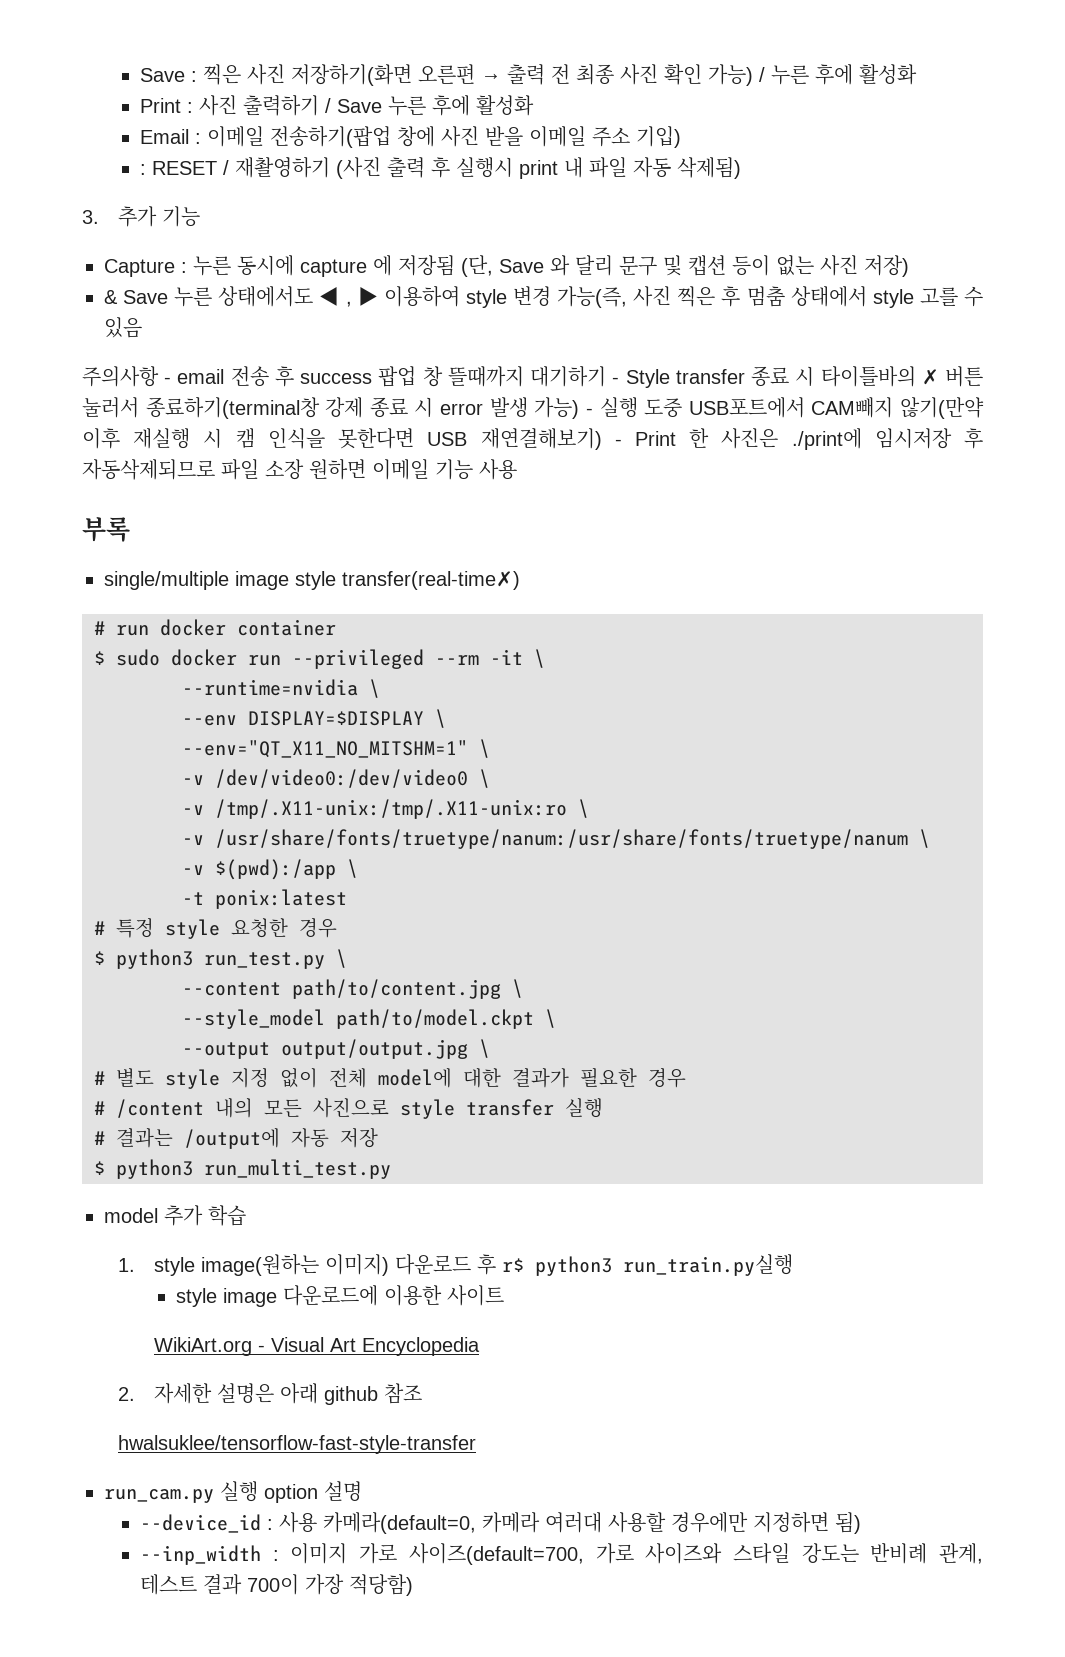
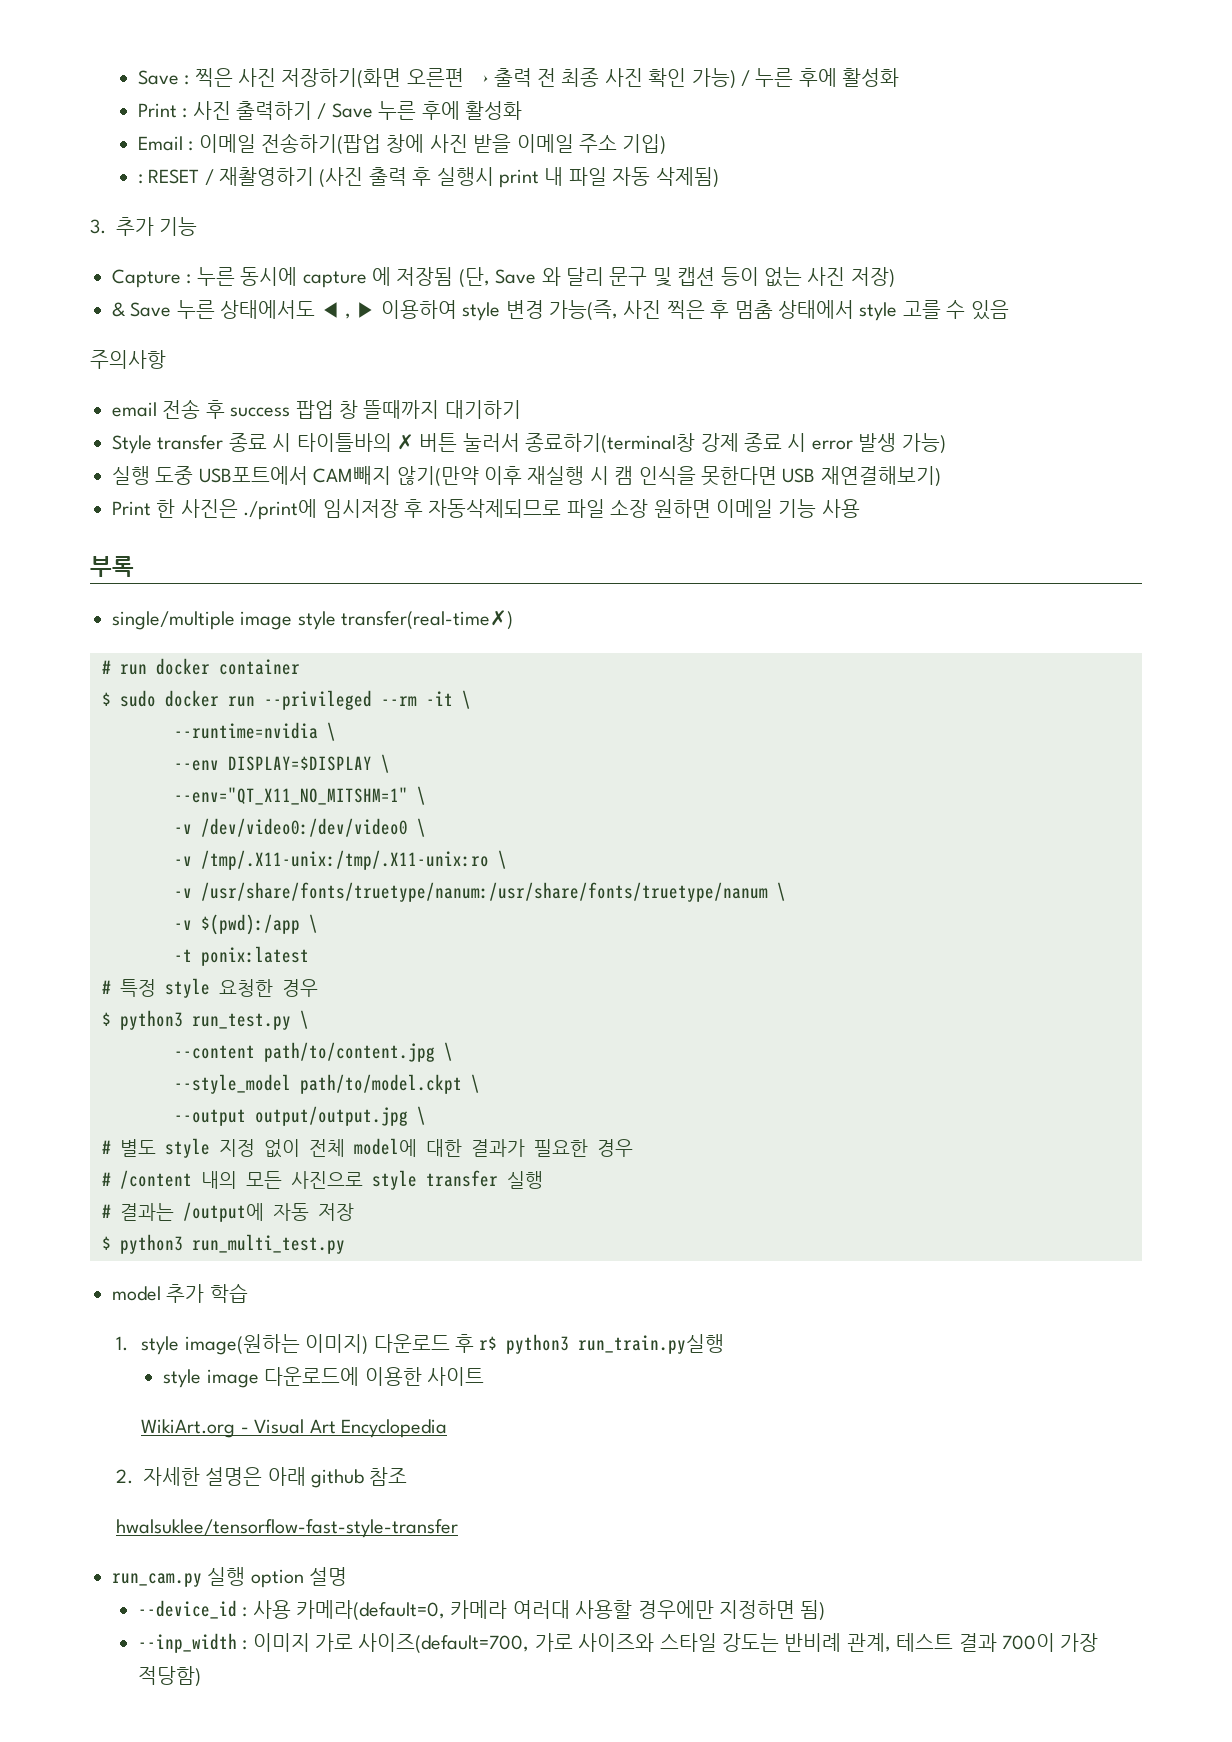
[164,377,172,384] - -> (166, 359) //
[612,377,620,384] - -> (521, 409) //
[585,408,593,415] - -> (946, 443) //
[614,439,622,446] - -> (941, 476) //

